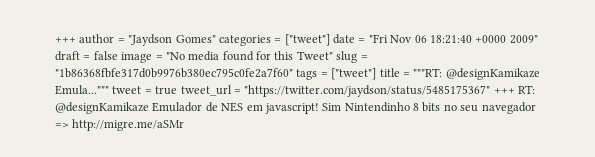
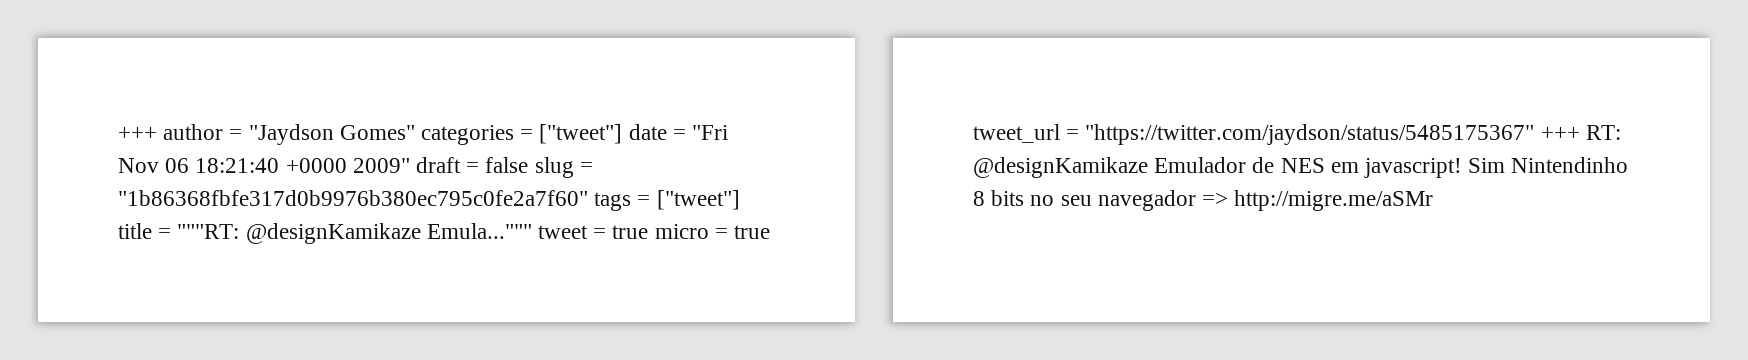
[121,51,333,63] image = "No media found for this Tweet" -> (529, 165) none
(178, 90) none -> [654,224,771,239] micro = true

